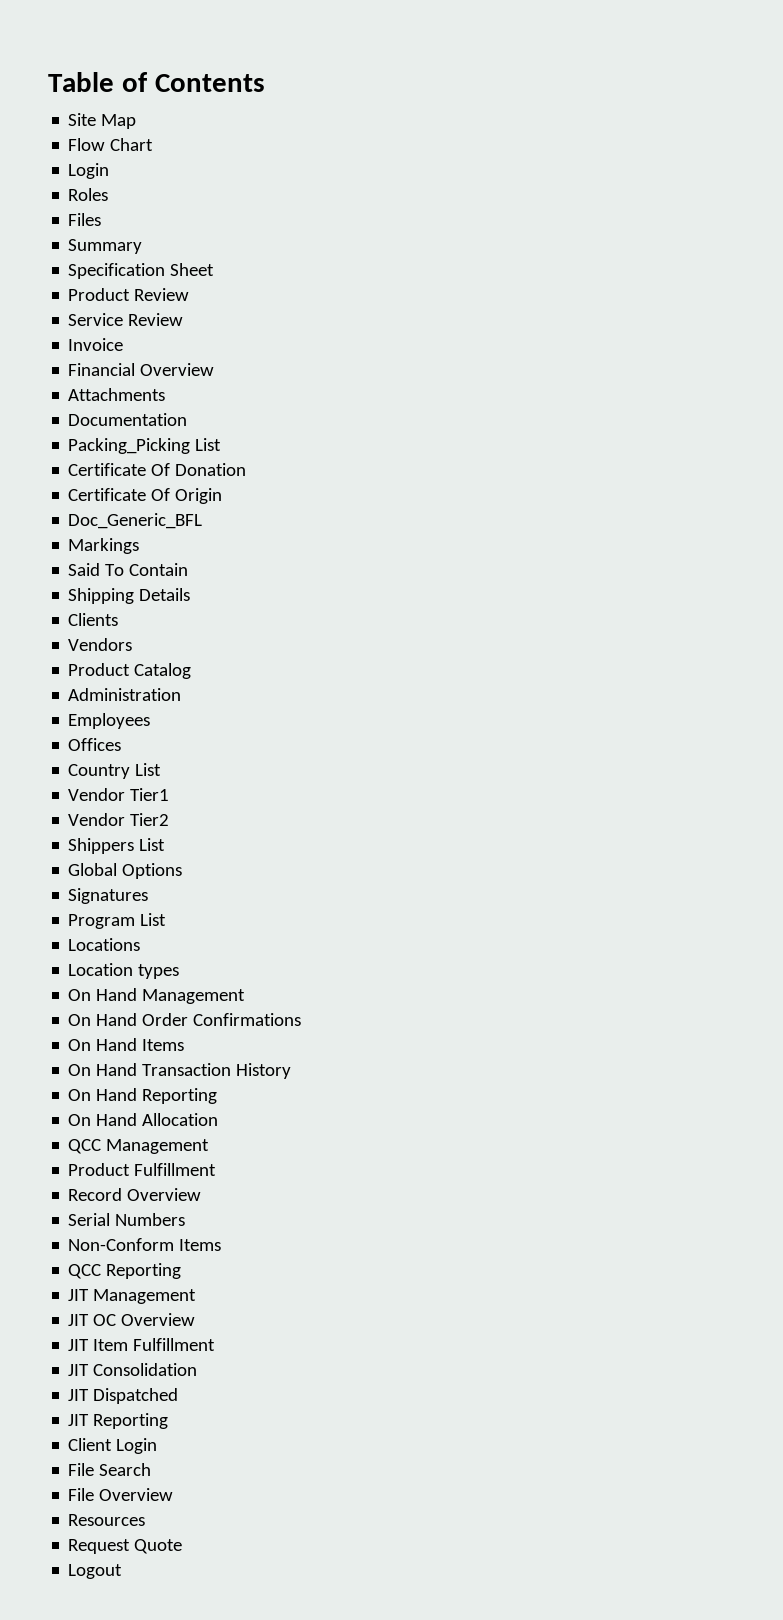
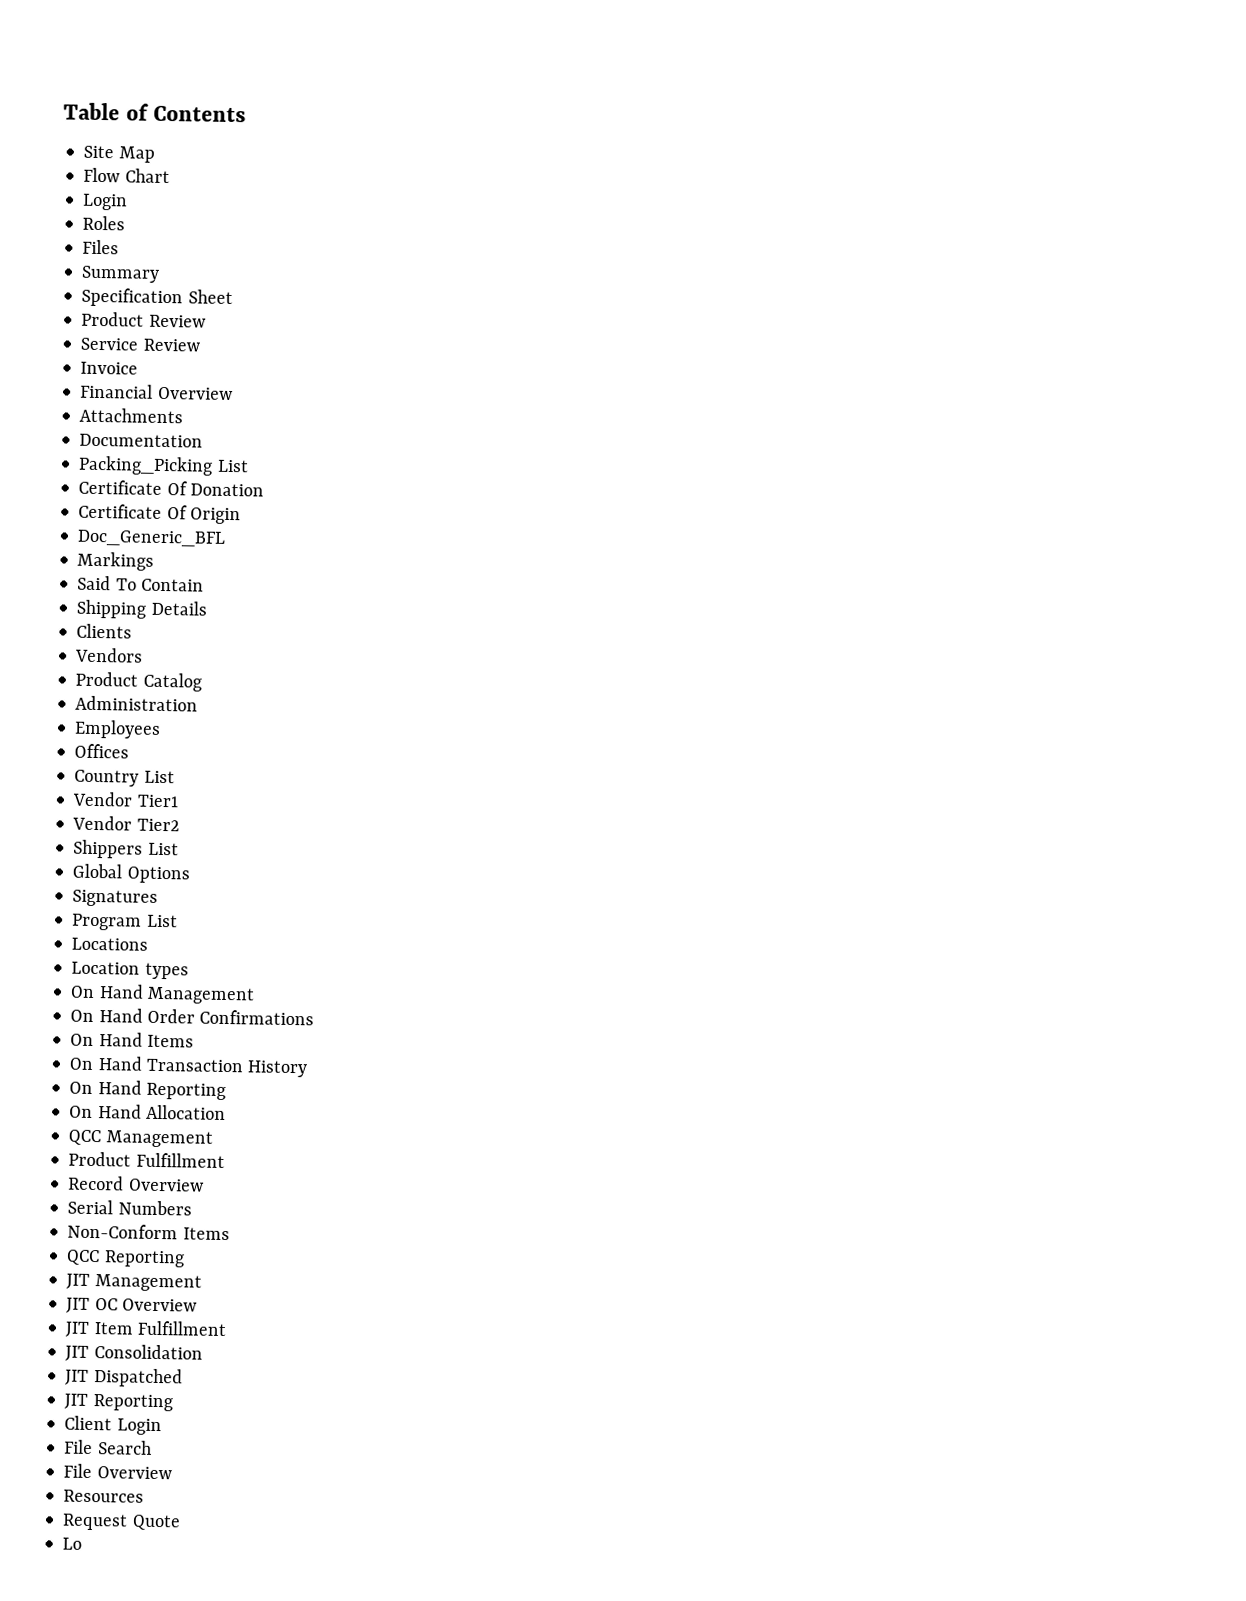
[68,1564,123,1579] Logout -> [62,1537,83,1550] Lo

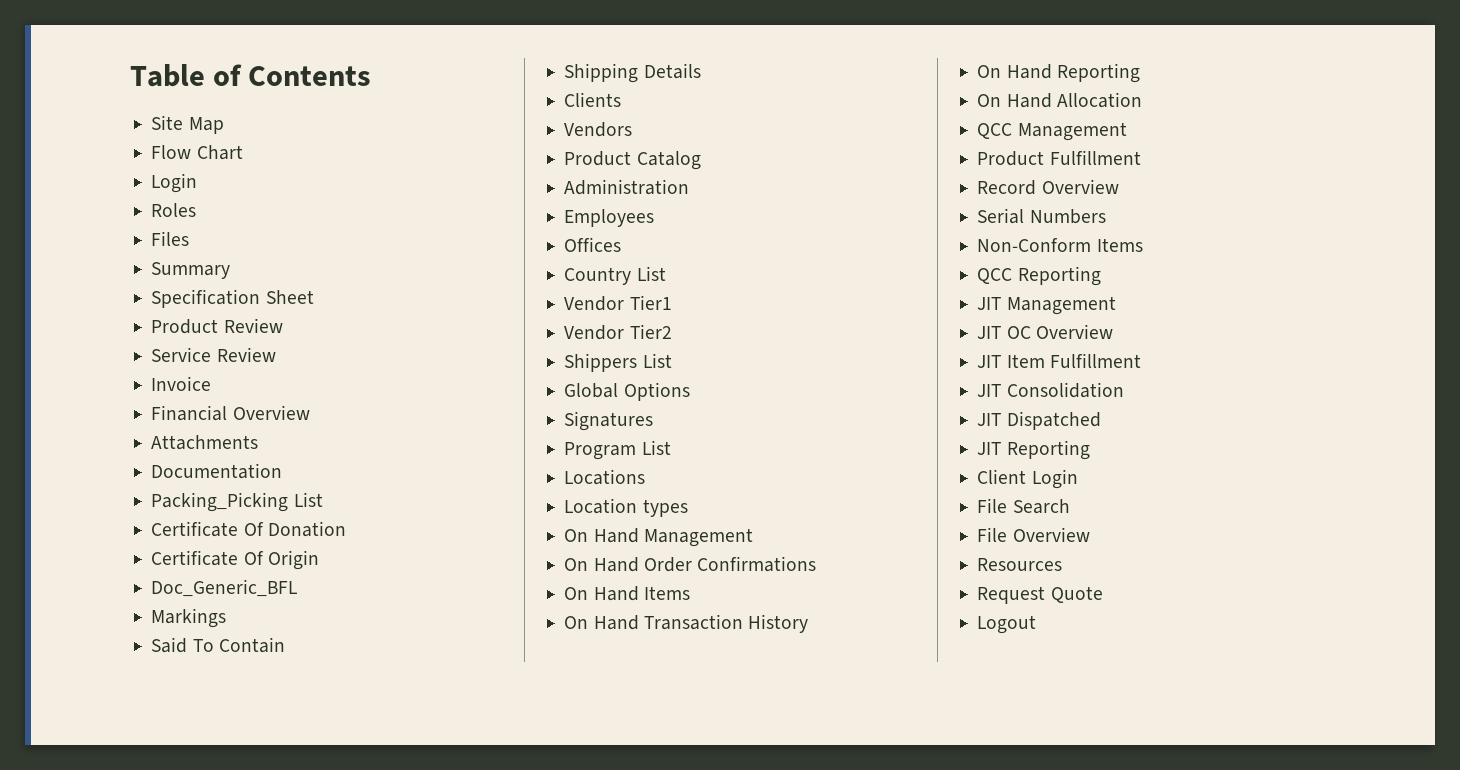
[62,1537,83,1550] Lo -> [977,615,1037,634] Logout

